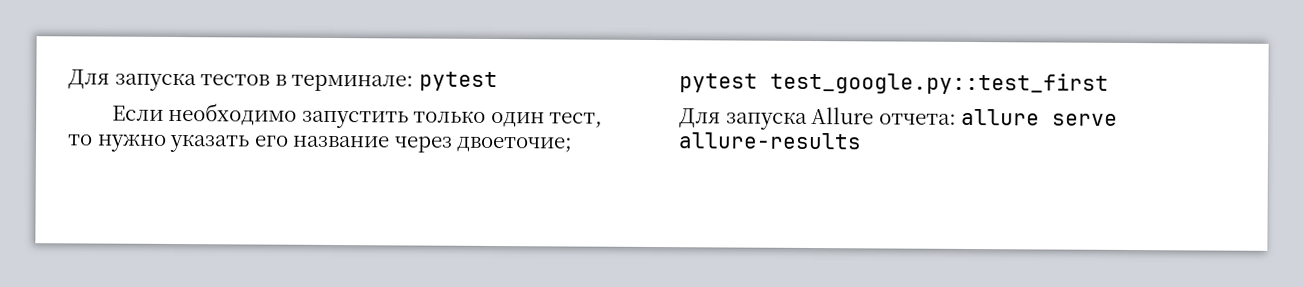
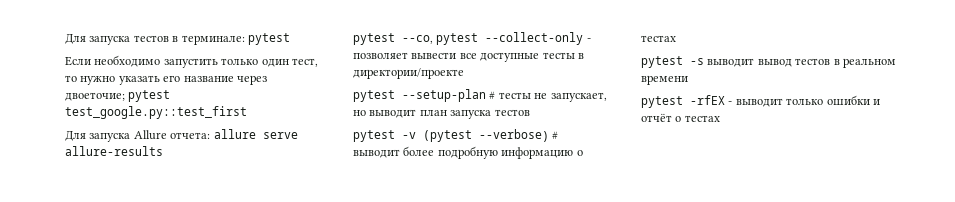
(862, 141) none -> [353,32,591,45] [353,52,584,62] [353,68,464,79] [353,89,607,102] [353,109,530,119] [353,129,559,142] [353,146,583,159] [641,35,676,42] [641,56,896,68] [641,75,688,85] [641,95,880,108] [641,113,720,122] // pytest --co, pytest --collect-only - позволяет вывести все доступные тесты в директории/проекте // pytest --setup-plan # тесты не запускает, но выводит план запуска тестов // pytest -v (pytest --verbose) # выводит более подробную информацию о тестах // pytest -s выводит вывод тестов в реальном времени // pytest -rfEX - выводит только ошибки и отчёт о тестах

